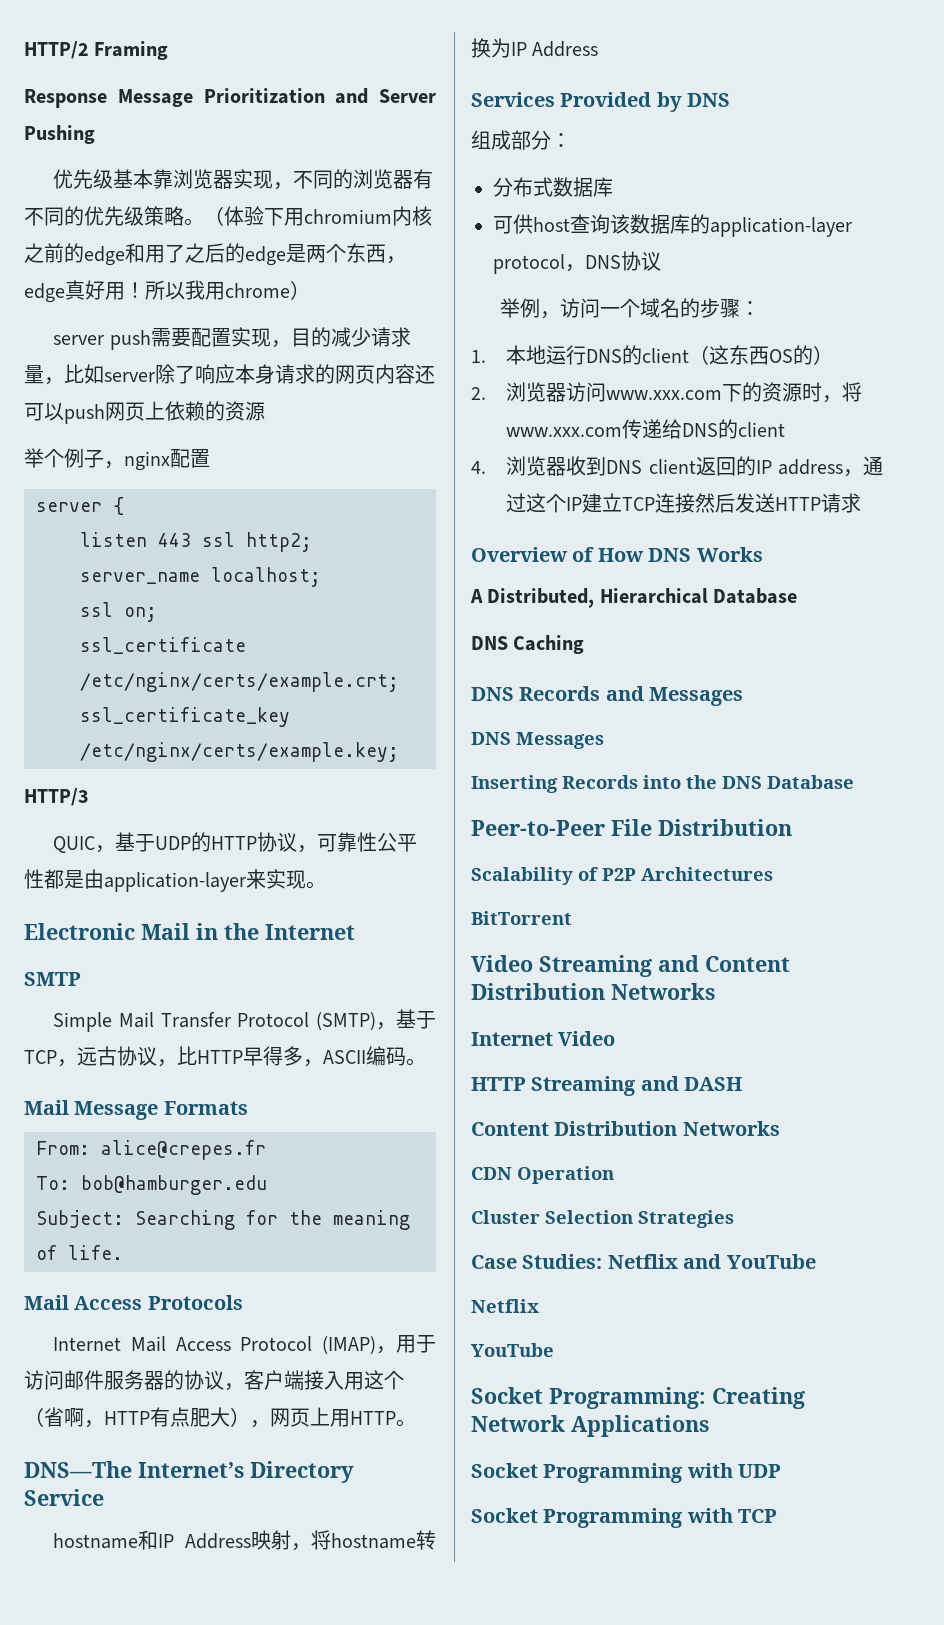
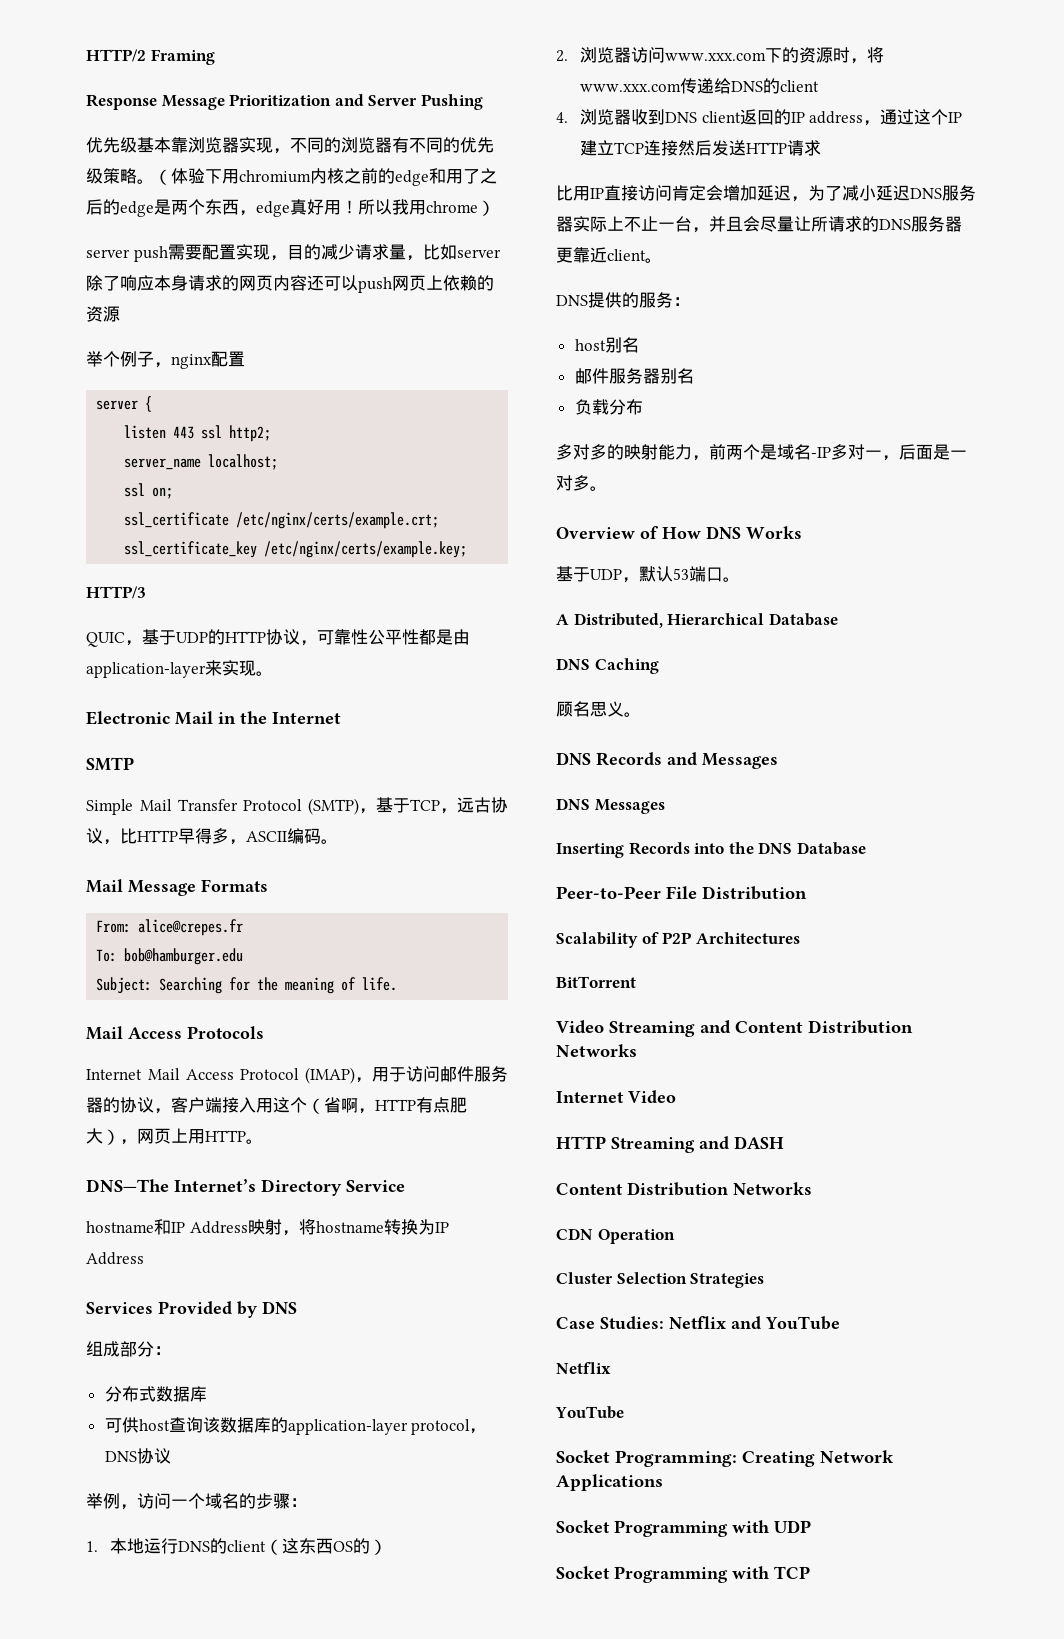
(862, 503) none -> [556,185,976,202] [556,216,962,233] [556,247,662,263] [556,292,690,308] [574,337,639,353] [574,368,694,384] [574,399,643,415] [556,444,967,461] [556,475,607,491] // 比用IP直接访问肯定会增加延迟，为了减小延迟DNS服务器实际上不止一台，并且会尽量让所请求的DNS服务器更靠近client。 // DNS提供的服务： // host别名 // 邮件服务器别名 // 负载分布 // 多对多的映射能力，前两个是域名-IP多对一，后面是一对多。
(763, 554) none -> [556,566,740,583] // 基于UDP，默认53端口。
(585, 644) none -> [556,701,641,717] // 顾名思义。

